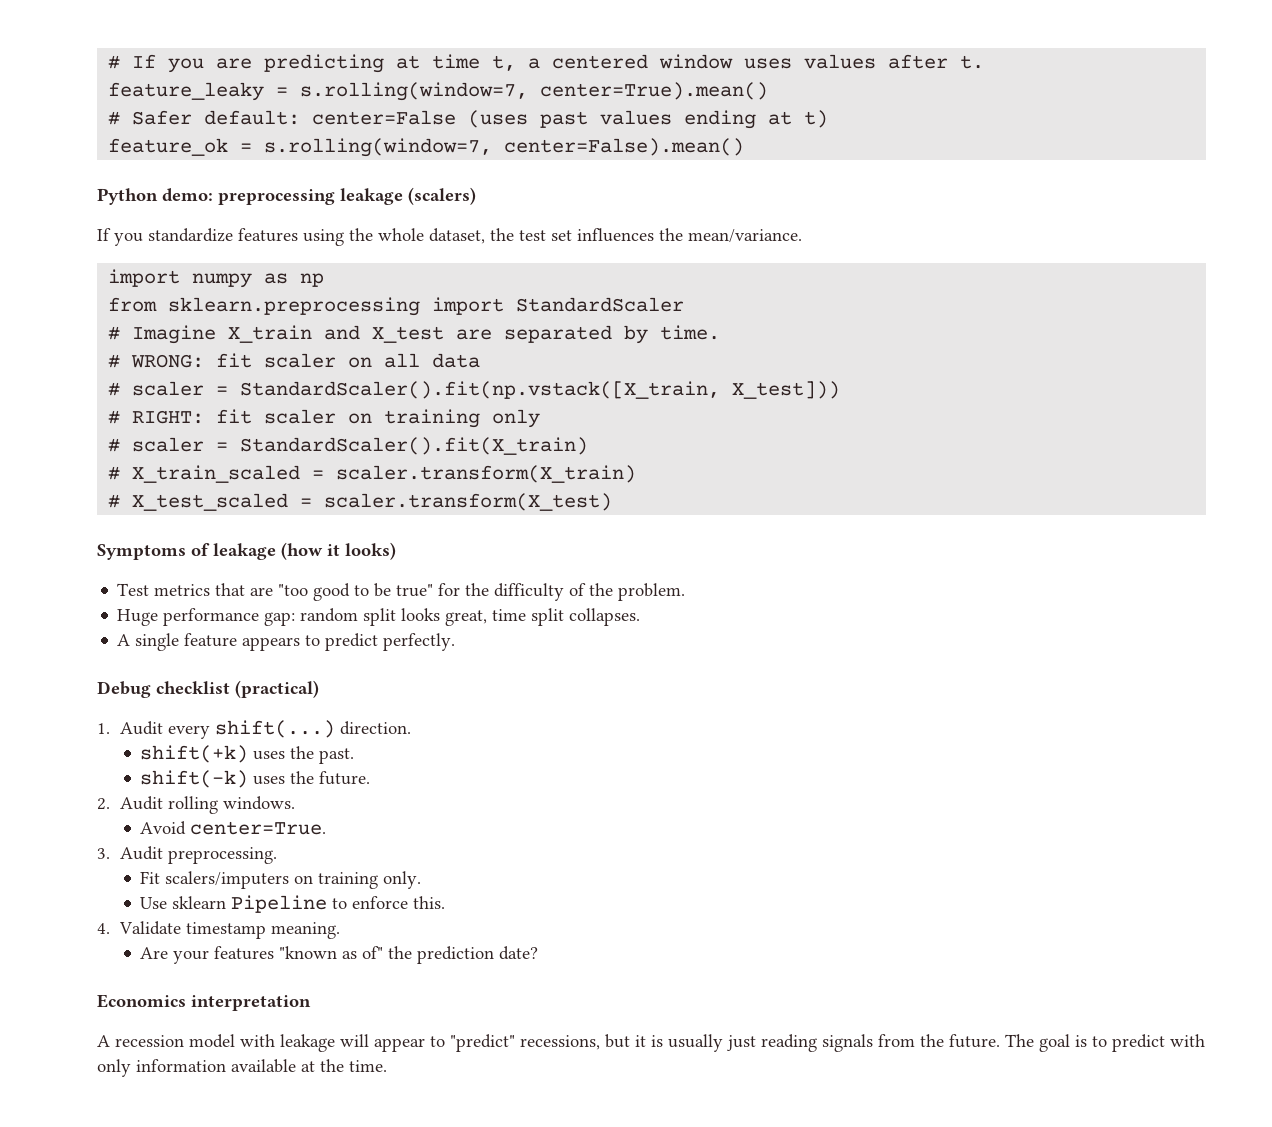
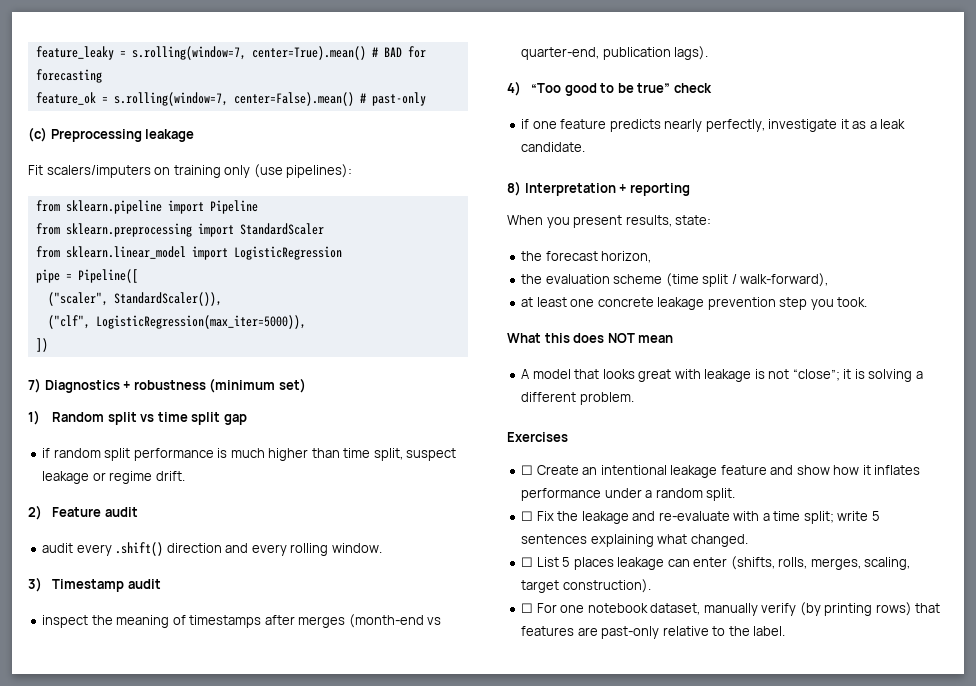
[108,54,985,73] [108,82,769,101] [108,110,829,129] [108,138,745,157] [97,187,476,205] [97,228,802,246] [108,269,325,288] [108,297,685,316] [108,325,721,344] [108,353,481,368] [108,381,841,399] [108,409,541,428] [108,437,589,455] [108,465,637,483] [108,493,613,511] [97,542,396,560] [117,583,686,601] [117,608,641,626] [117,633,456,651] [97,680,319,698] [97,720,412,739] [140,745,355,764] [140,770,371,788] [97,796,296,814] [140,821,327,835] [97,846,278,864] [140,871,422,889] [140,895,446,913] [97,921,341,939] [140,946,539,964] [97,994,311,1011] [97,1034,1205,1052] [97,1059,387,1077] # If you are predicting at time t, a centered window uses values after t. // feature_leaky = s.rolling(window=7, center=True).mean() // # Safer default: center=False (uses past values ending at t) // feature_ok = s.rolling(window=7, center=False).mean() // Python demo: preprocessing leakage (scalers) // If you standardize features using the whole dataset, the test set influences the mean/variance. // import numpy as np // from sklearn.preprocessing import StandardScaler // # Imagine X_train and X_test are separated by time. // # WRONG: fit scaler on all data // # scaler = StandardScaler().fit(np.vstack([X_train, X_test])) // # RIGHT: fit scaler on training only // # scaler = StandardScaler().fit(X_train) // # X_train_scaled = scaler.transform(X_train) // # X_test_scaled = scaler.transform(X_test) // Symptoms of leakage (how it looks) // Test metrics that are "too good to be true" for the difficulty of the problem. // Huge performance gap: random split looks great, time split collapses. // A single feature appears to predict perfectly. // Debug checklist (practical) // 1. Audit every shift(...) direction. // shift(+k) uses the past. // shift(-k) uses the future. // 2. Audit rolling windows. // Avoid center=True. // 3. Audit preprocessing. // Fit scalers/imputers on training only. // Use sklearn Pipeline to enforce this. // 4. Validate timestamp meaning. // Are your features "known as of" the prediction date? // Economics interpretation // A recession model with leakage will appear to "predict" recessions, but it is usually just reading signals from the future. The goal is to predict with only information available at the time. -> [35,46,426,60] [35,69,102,83] [35,92,426,106] [28,127,195,142] [28,164,353,178] [35,200,258,214] [35,223,324,237] [35,246,342,260] [35,269,138,283] [47,292,222,306] [47,315,306,329] [35,338,48,352] [28,378,306,393] [28,410,247,425] [42,448,457,461] [42,471,185,484] [28,505,138,520] [42,542,382,556] [28,577,161,592] [42,614,442,628] [521,46,709,60] [507,81,712,96] [521,119,906,132] [521,142,586,152] [507,181,690,196] [507,215,712,228] [521,251,652,263] [521,273,829,287] [521,297,868,310] [507,333,674,343] [521,369,923,382] [521,392,634,405] [507,432,568,442] [521,465,921,478] [521,488,736,501] [521,511,880,524] [521,534,748,547] [521,556,911,570] [521,579,651,593] [521,602,941,616] [521,626,786,639] feature_leaky = s.rolling(window=7, center=True).mean() # BAD for forecasting // feature_ok = s.rolling(window=7, center=False).mean() # past-only // (c) Preprocessing leakage // Fit scalers/imputers on training only (use pipelines): // from sklearn.pipeline import Pipeline // from sklearn.preprocessing import StandardScaler // from sklearn.linear_model import LogisticRegression // pipe = Pipeline([ // ("scaler", StandardScaler()), // ("clf", LogisticRegression(max_iter=5000)), // ]) // 7) Diagnostics + robustness (minimum set) // 1) Random split vs time split gap // if random split performance is much higher than time split, suspect leakage or regime drift. // 2) Feature audit // audit every .shift() direction and every rolling window. // 3) Timestamp audit // inspect the meaning of timestamps after merges (month-end vs quarter-end, publication lags). // 4) “Too good to be true” check // if one feature predicts nearly perfectly, investigate it as a leak candidate. // 8) Interpretation + reporting // When you present results, state: // the forecast horizon, // the evaluation scheme (time split / walk-forward), // at least one concrete leakage prevention step you took. // What this does NOT mean // A model that looks great with leakage is not “close”; it is solving a different problem. // Exercises // ☐ Create an intentional leakage feature and show how it inflates performance under a random split. // ☐ Fix the leakage and re-evaluate with a time split; write 5 sentences explaining what changed. // ☐ List 5 places leakage can enter (shifts, rolls, merges, scaling, target construction). // ☐ For one notebook dataset, manually verify (by printing rows) that features are past-only relative to the label.

